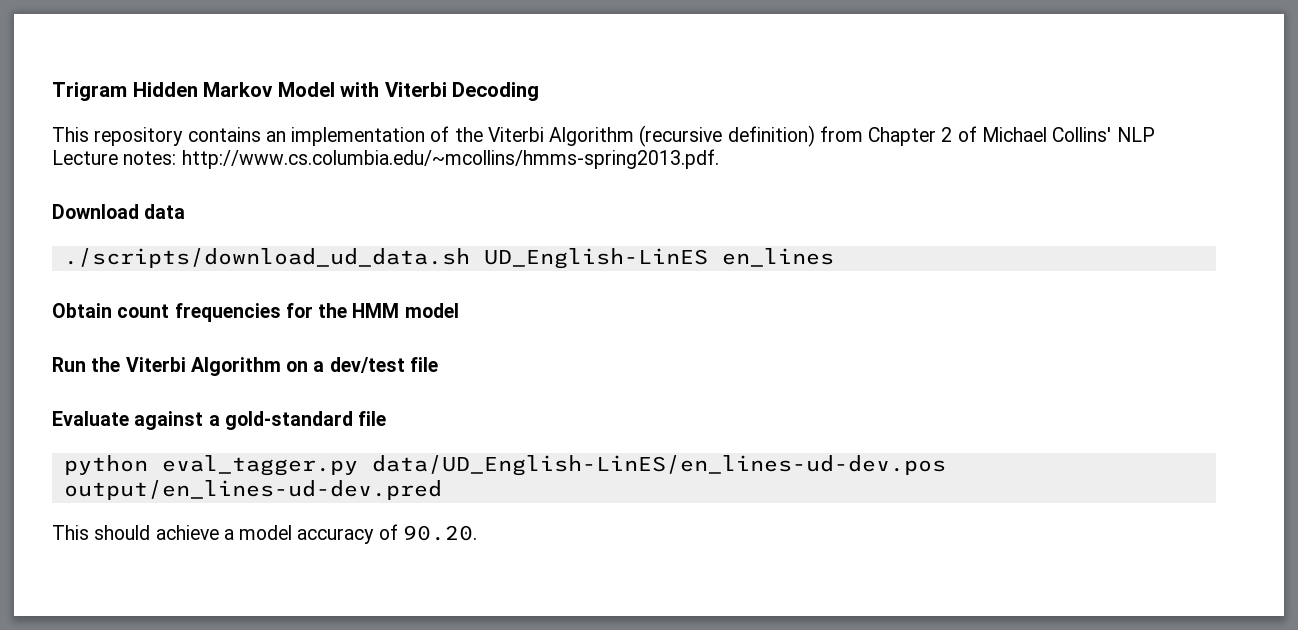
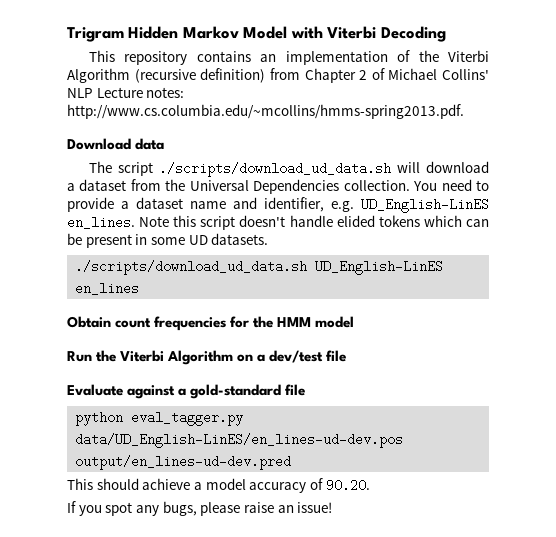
(186, 211) none -> [88,161,490,177] [67,179,490,194] [67,197,489,213] [67,215,489,230] [67,233,269,248] // The script ./scripts/download_ud_data.sh will download a dataset from the Universal Dependencies collection. You need to provide a dataset name and identifier, e.g. UD_English-LinES en_lines. Note this script doesn't handle elided tokens which can be present in some UD datasets.
(477, 533) none -> [67,501,333,516] // If you spot any bugs, please raise an issue!

